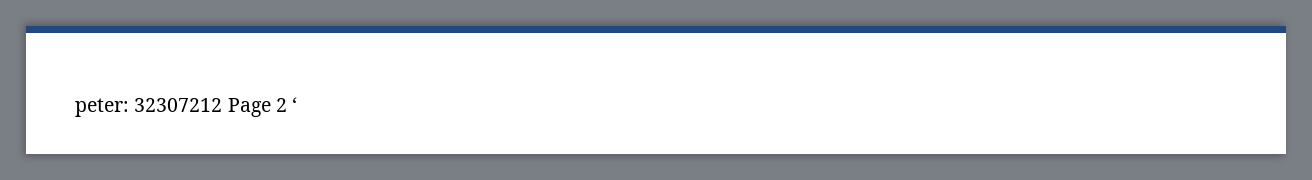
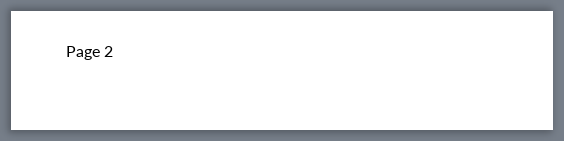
[75,98,223,117] peter: 32307212 -> (66, 53) none
[292,97,298,112] ‘ -> (114, 51) none

